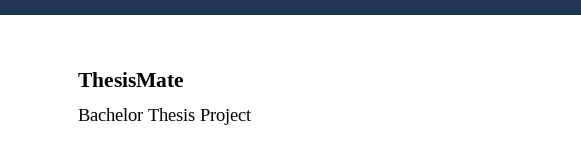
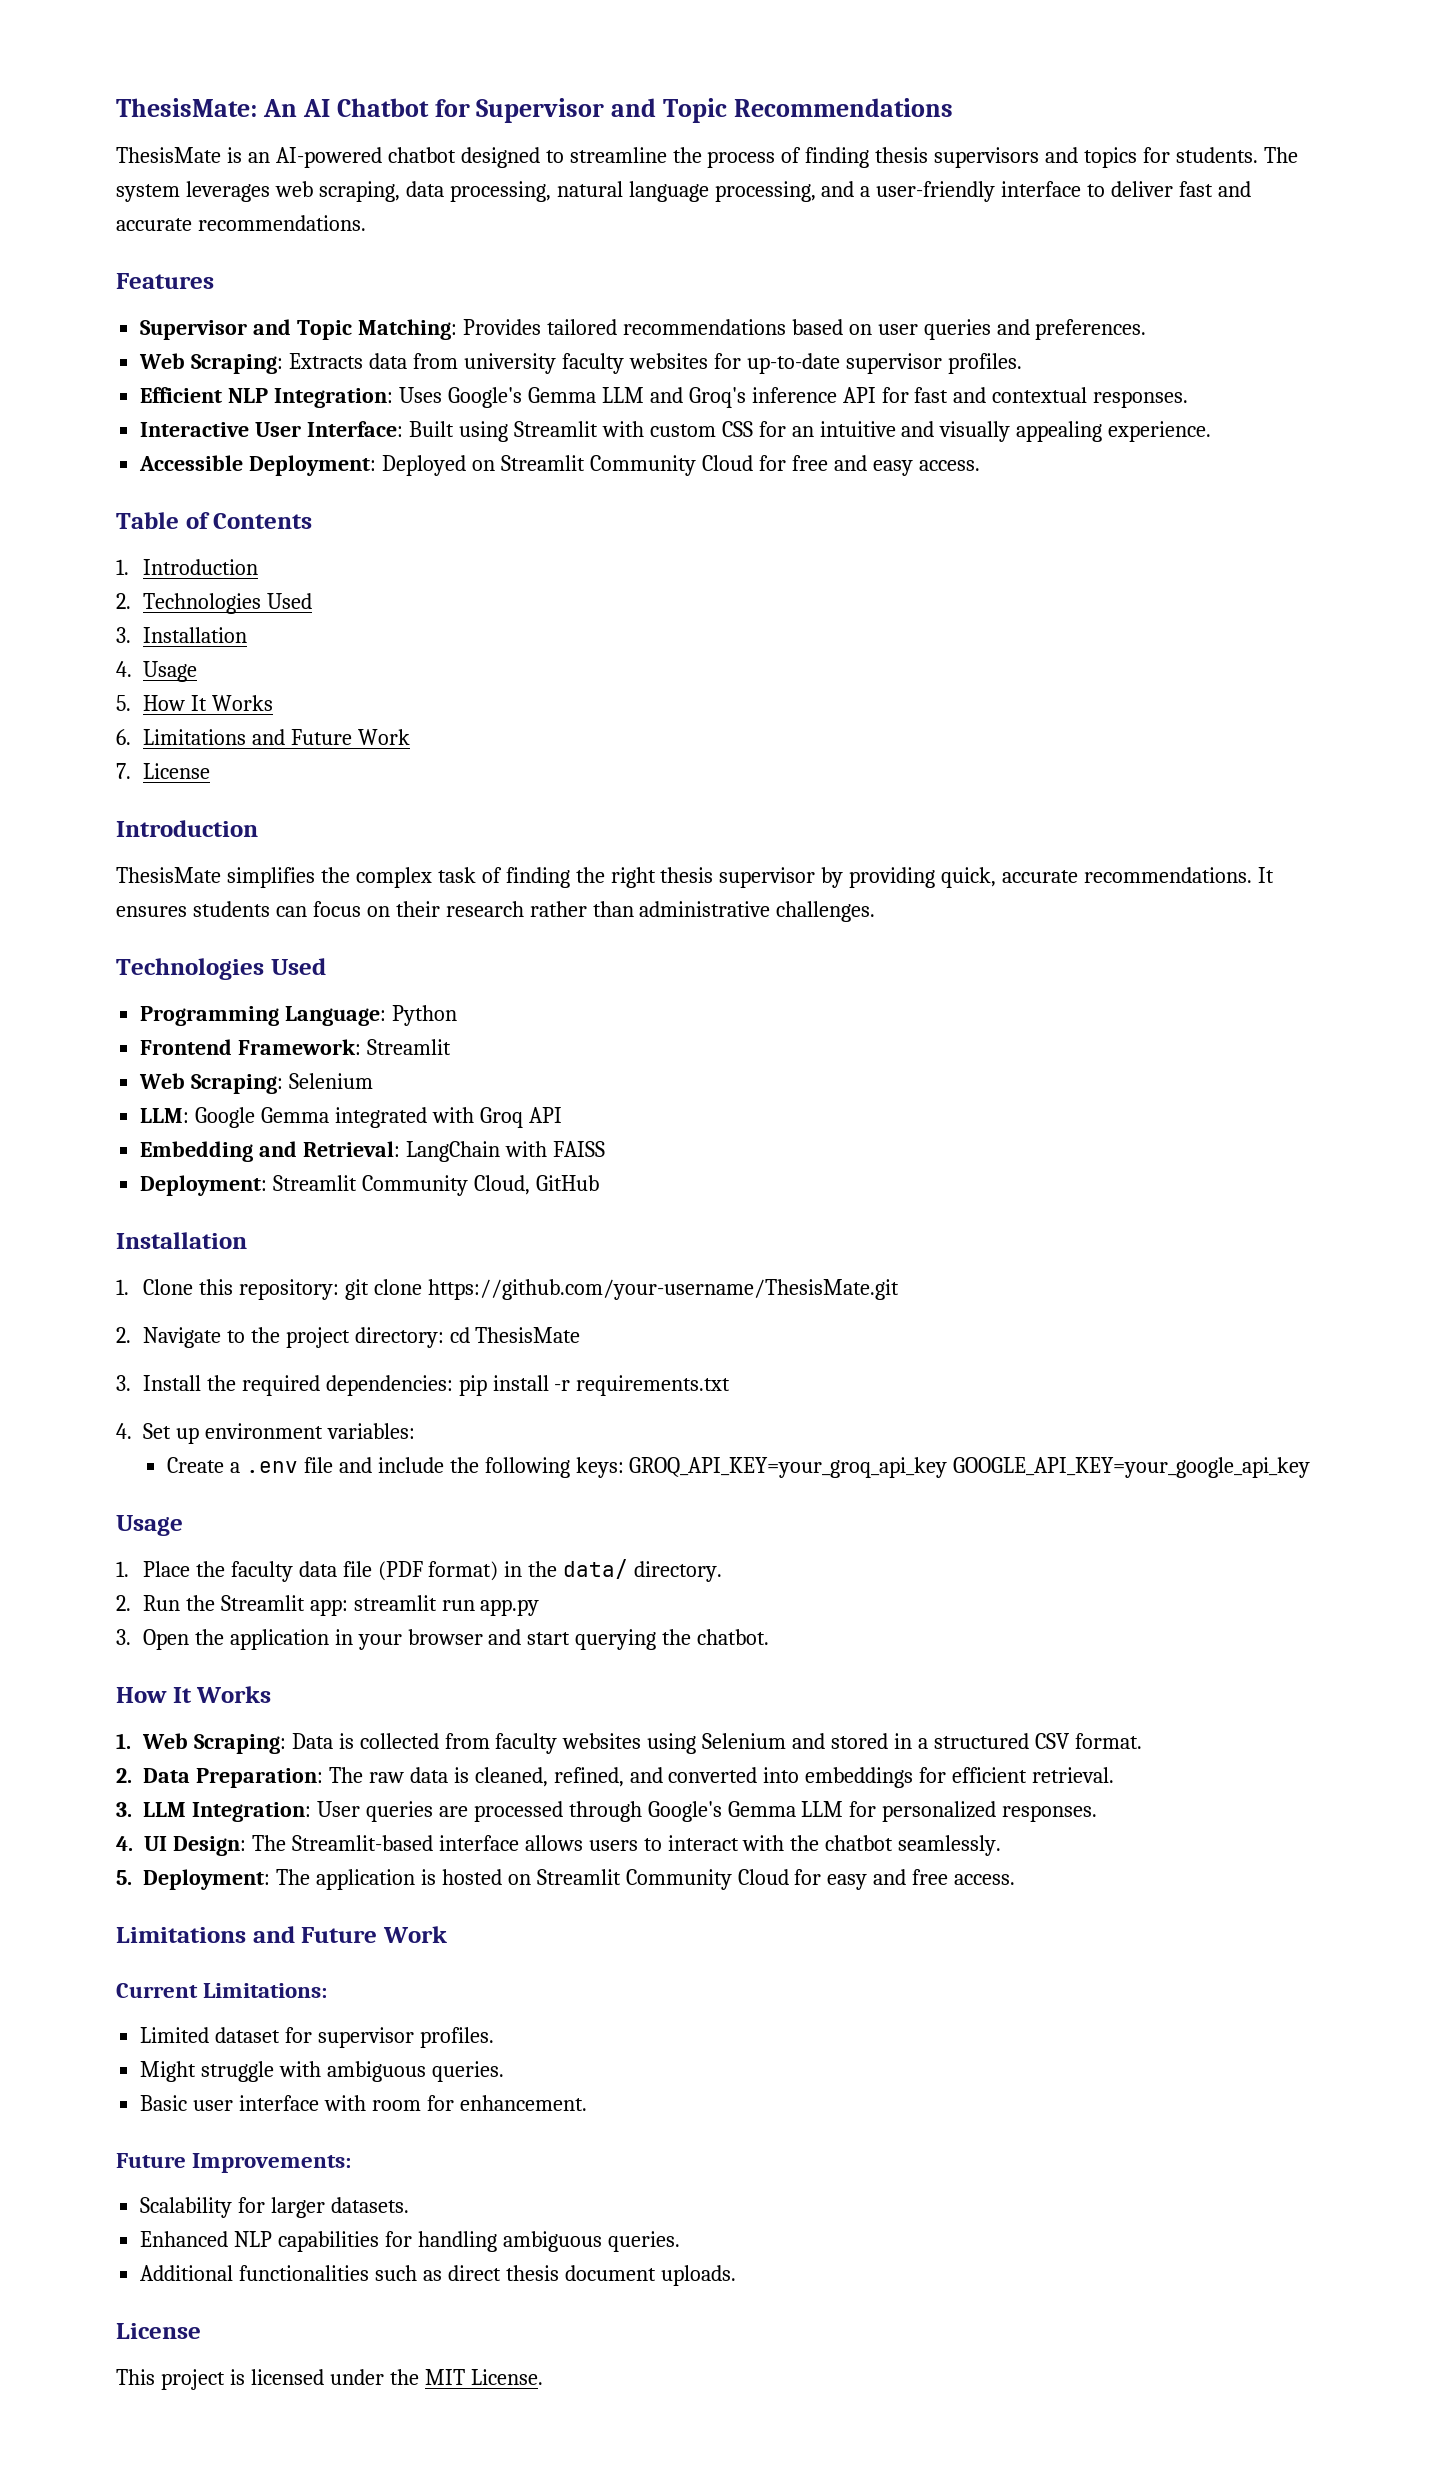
[78,72,184,87] [78,108,252,125] ThesisMate // Bachelor Thesis Project -> [116,98,954,123] [116,147,1298,168] [116,181,1252,202] [116,215,366,231] [116,273,214,289] [140,319,1147,340] [139,353,1022,374] [140,387,1189,408] [140,421,1212,442] [139,455,980,476] [116,512,313,529] [116,559,258,575] [116,593,312,614] [116,627,247,643] [116,661,197,682] [116,695,273,711] [116,729,410,745] [116,763,210,779] [116,820,258,837] [116,867,1275,888] [116,901,876,922] [116,958,326,980] [140,1005,458,1026] [140,1039,452,1055] [139,1073,374,1094] [140,1107,562,1128] [140,1141,605,1162] [140,1175,599,1196] [116,1232,247,1249] [116,1279,899,1300] [116,1327,581,1348] [116,1375,731,1396] [116,1423,415,1444] [167,1457,1311,1478] [116,1515,183,1536] [116,1559,723,1582] [116,1595,540,1616] [116,1629,770,1650] [116,1686,272,1703] [116,1733,1142,1754] [116,1767,1115,1788] [116,1801,1098,1822] [116,1835,1002,1856] [116,1869,1016,1890] [116,1926,447,1943] [116,1983,328,1998] [140,2027,494,2048] [140,2061,504,2082] [140,2095,587,2111] [116,2153,352,2173] [140,2197,410,2218] [140,2231,680,2252] [140,2265,736,2286] [116,2323,201,2339] [116,2369,543,2390] ThesisMate: An AI Chatbot for Supervisor and Topic Recommendations // ThesisMate is an AI-powered chatbot designed to streamline the process of finding thesis supervisors and topics for students. The system leverages web scraping, data processing, natural language processing, and a user-friendly interface to deliver fast and accurate recommendations. // Features // Supervisor and Topic Matching: Provides tailored recommendations based on user queries and preferences. // Web Scraping: Extracts data from university faculty websites for up-to-date supervisor profiles. // Efficient NLP Integration: Uses Google's Gemma LLM and Groq's inference API for fast and contextual responses. // Interactive User Interface: Built using Streamlit with custom CSS for an intuitive and visually appealing experience. // Accessible Deployment: Deployed on Streamlit Community Cloud for free and easy access. // Table of Contents // 1. Introduction // 2. Technologies Used // 3. Installation // 4. Usage // 5. How It Works // 6. Limitations and Future Work // 7. License // Introduction // ThesisMate simplifies the complex task of finding the right thesis supervisor by providing quick, accurate recommendations. It ensures students can focus on their research rather than administrative challenges. // Technologies Used // Programming Language: Python // Frontend Framework: Streamlit // Web Scraping: Selenium // LLM: Google Gemma integrated with Groq API // Embedding and Retrieval: LangChain with FAISS // Deployment: Streamlit Community Cloud, GitHub // Installation // 1. Clone this repository: git clone https://github.com/your-username/ThesisMate.git // 2. Navigate to the project directory: cd ThesisMate // 3. Install the required dependencies: pip install -r requirements.txt // 4. Set up environment variables: // Create a .env file and include the following keys: GROQ_API_KEY=your_groq_api_key GOOGLE_API_KEY=your_google_api_key // Usage // 1. Place the faculty data file (PDF format) in the data/ directory. // 2. Run the Streamlit app: streamlit run app.py // 3. Open the application in your browser and start querying the chatbot. // How It Works // 1. Web Scraping: Data is collected from faculty websites using Selenium and stored in a structured CSV format. // 2. Data Preparation: The raw data is cleaned, refined, and converted into embeddings for efficient retrieval. // 3. LLM Integration: User queries are processed through Google's Gemma LLM for personalized responses. // 4. UI Design: The Streamlit-based interface allows users to interact with the chatbot seamlessly. // 5. Deployment: The application is hosted on Streamlit Community Cloud for easy and free access. // Limitations and Future Work // Current Limitations: // Limited dataset for supervisor profiles. // Might struggle with ambiguous queries. // Basic user interface with room for enhancement. // Future Improvements: // Scalability for larger datasets. // Enhanced NLP capabilities for handling ambiguous queries. // Additional functionalities such as direct thesis document uploads. // License // This project is licensed under the MIT License.

